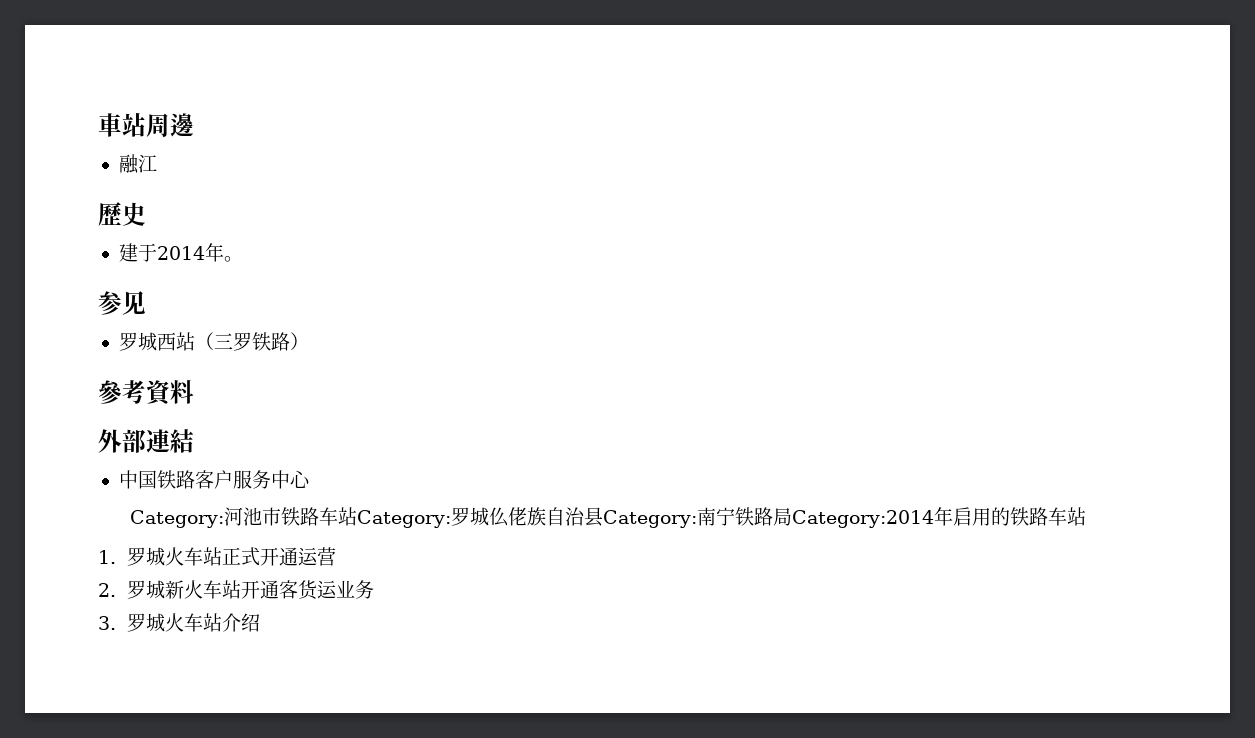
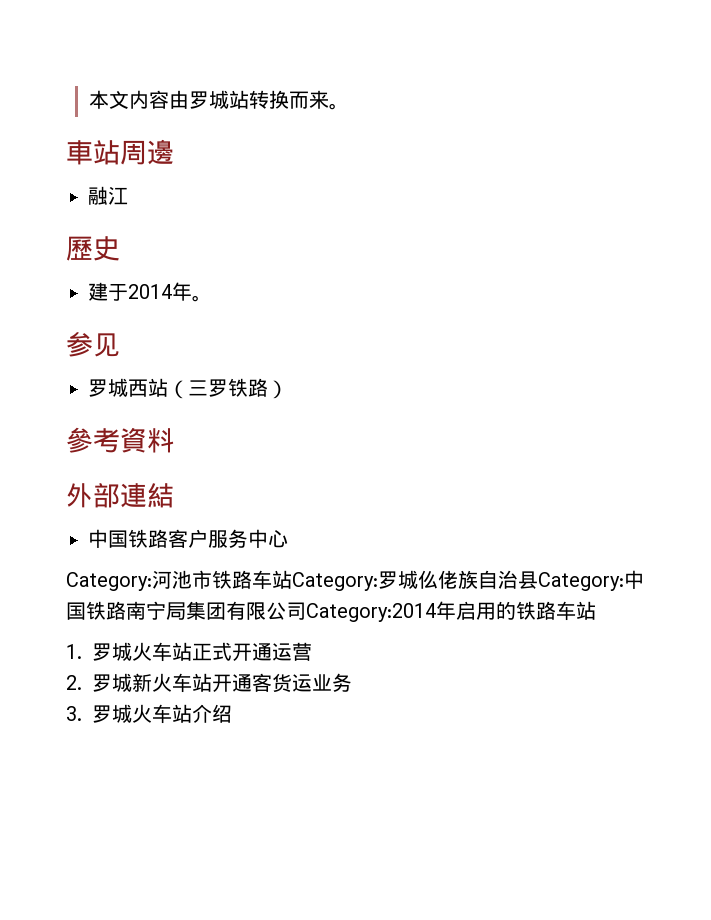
(98, 125) none -> [88,90,349,110] 本文内容由罗城站转换而来。 //
[697,507,793,526] 南宁铁路局 -> [624,570,644,589] [66,601,306,620] 中国铁路南宁局集团有限公司

